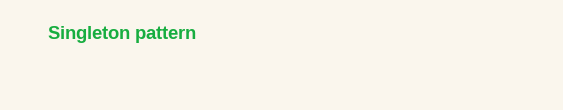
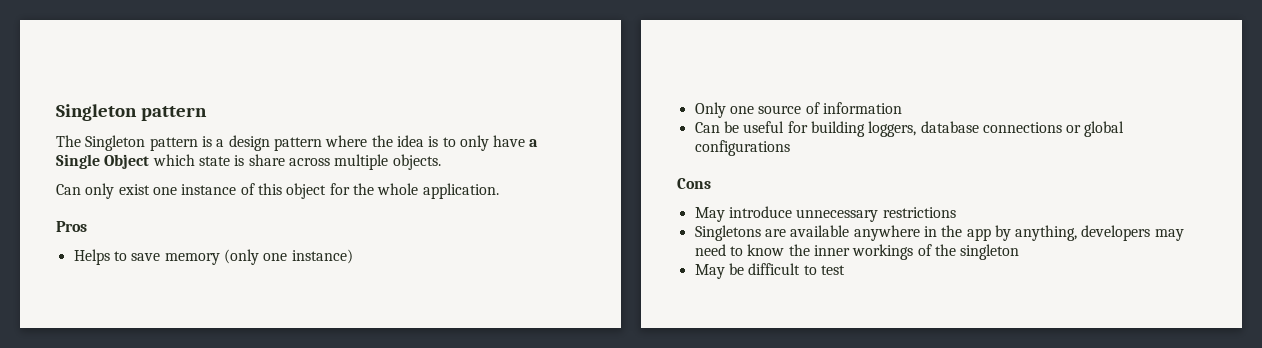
[48,26,196,43] Singleton pattern -> [56,104,207,121] [56,135,539,151] [56,154,441,170] [56,183,499,199] [56,221,87,232] [73,249,353,265] [694,102,902,118] [694,121,1125,137] [694,140,790,156] [677,178,711,189] [694,206,956,222] [694,225,1184,241] [694,244,1020,260] [694,263,845,279] Singleton pattern // The Singleton pattern is a design pattern where the idea is to only have a Single Object which state is share across multiple objects. // Can only exist one instance of this object for the whole application. // Pros // Helps to save memory (only one instance) // Only one source of information // Can be useful for building loggers, database connections or global configurations // Cons // May introduce unnecessary restrictions // Singletons are available anywhere in the app by anything, developers may need to know the inner workings of the singleton // May be difficult to test

